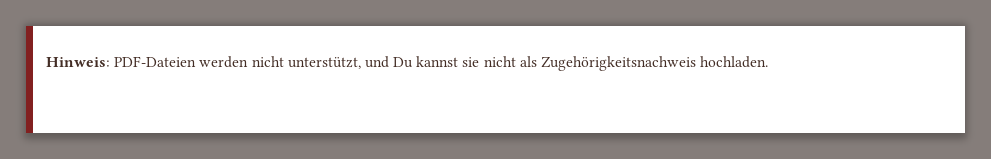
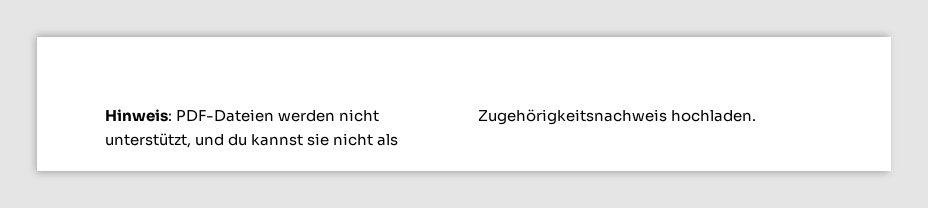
[393,57,414,68] Du -> [228,134,248,146] du

